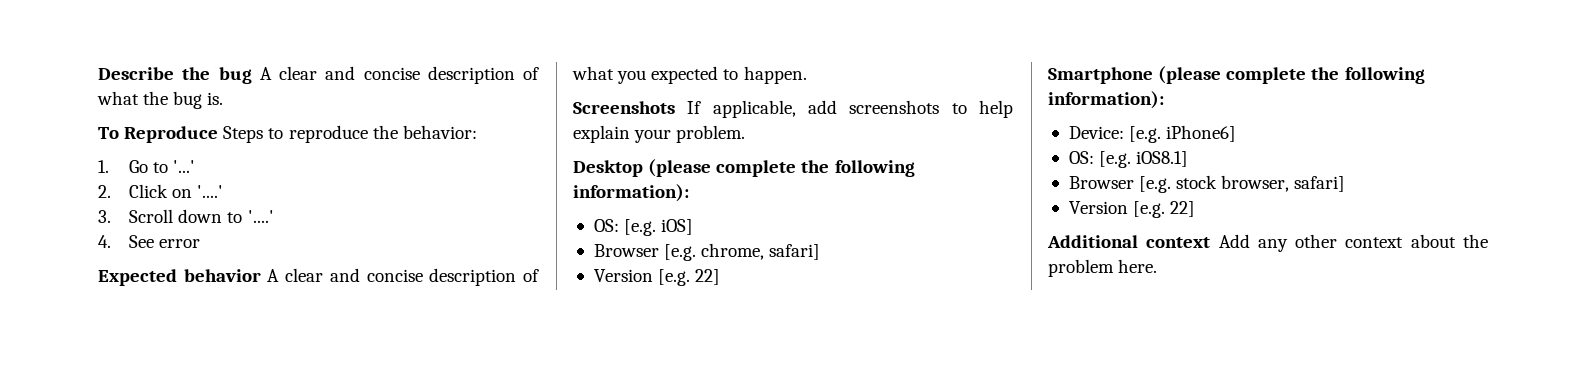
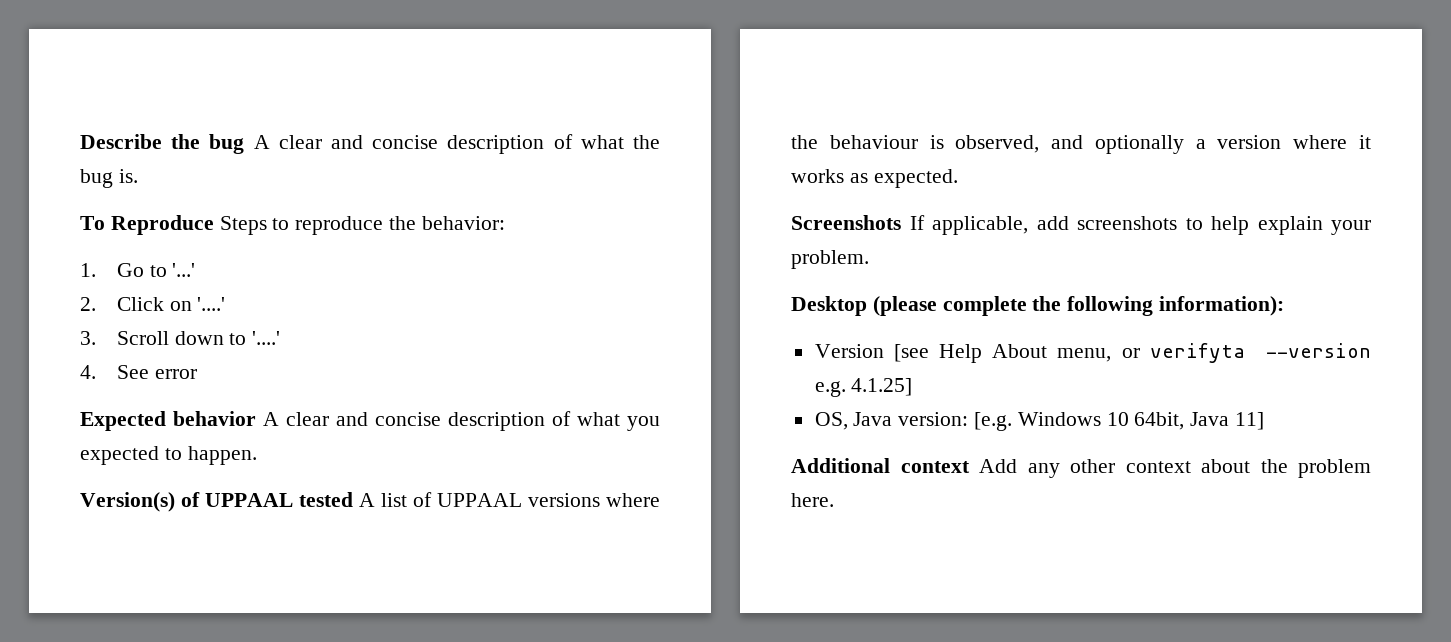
(807, 75) none -> [80,492,660,512] [791,135,1371,154] [791,169,958,188] // Version(s) of UPPAAL tested A list of UPPAAL versions where the behaviour is observed, and optionally a version where it works as expected.
[593,219,694,236] [593,243,821,261] [593,269,721,286] [1048,66,1425,84] [1048,91,1164,109] [1068,125,1237,143] [1068,151,1189,168] [1068,175,1346,193] [1068,201,1196,218] OS: [e.g. iOS] // Browser [e.g. chrome, safari] // Version [e.g. 22] // Smartphone (please complete the following information): // Device: [e.g. iPhone6] // OS: [e.g. iOS8.1] // Browser [e.g. stock browser, safari] // Version [e.g. 22] -> [814,343,1371,363] [814,378,913,397] [814,412,1265,431] Version [see Help About menu, or verifyta --version e.g. 4.1.25] // OS, Java version: [e.g. Windows 10 64bit, Java 11]

